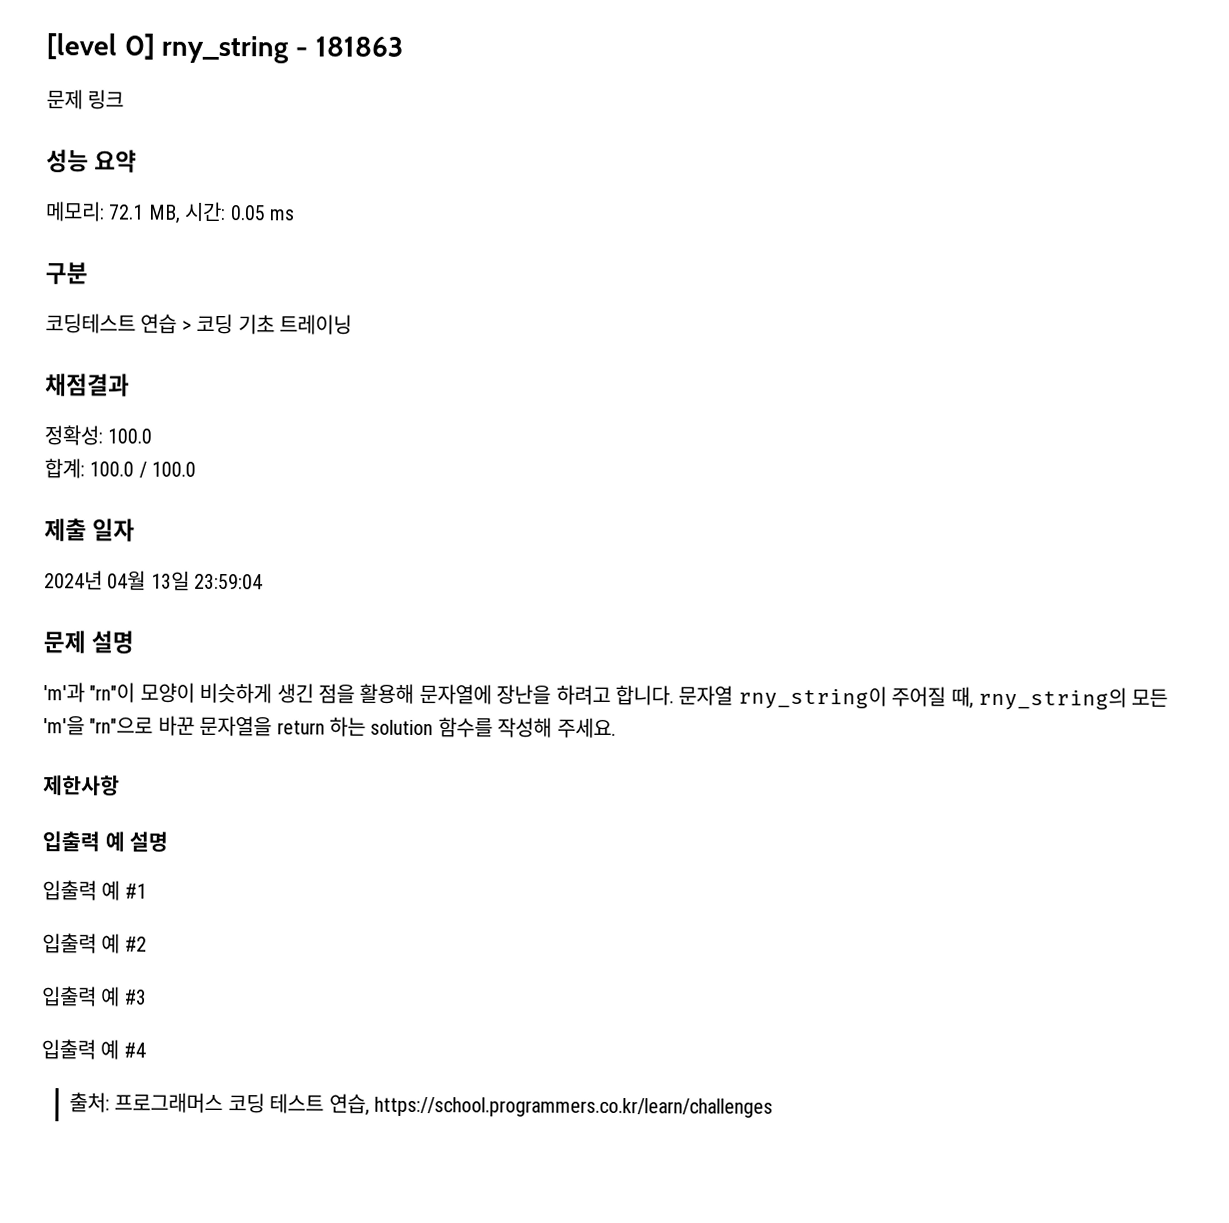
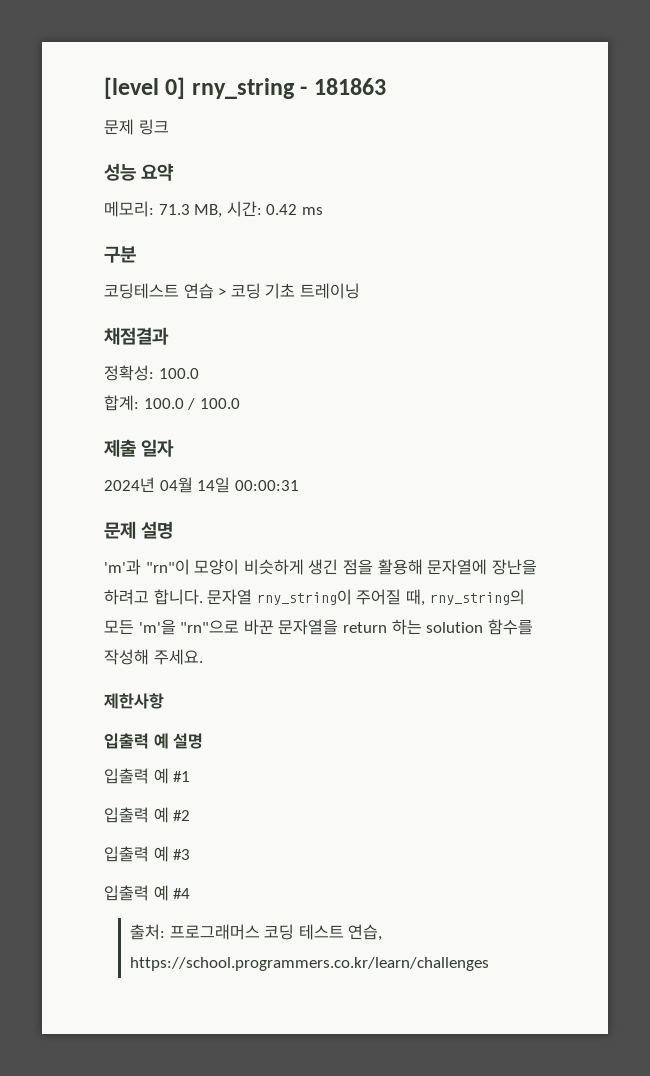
[108,204,145,220] 72.1 -> [158,204,190,215] 71.3
[229,205,266,221] 0.05 -> [266,204,298,215] 0.42
[150,570,264,591] 13일 23:59:04 -> [197,477,299,493] 14일 00:00:31

